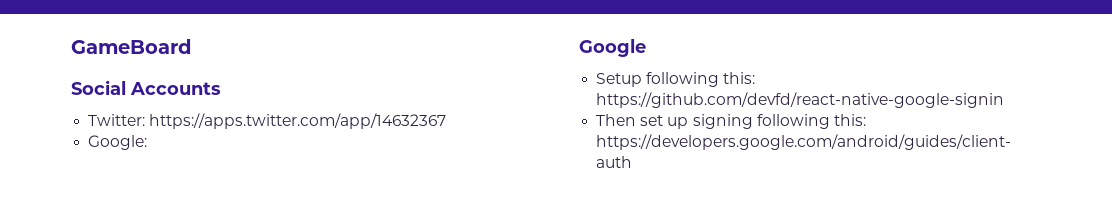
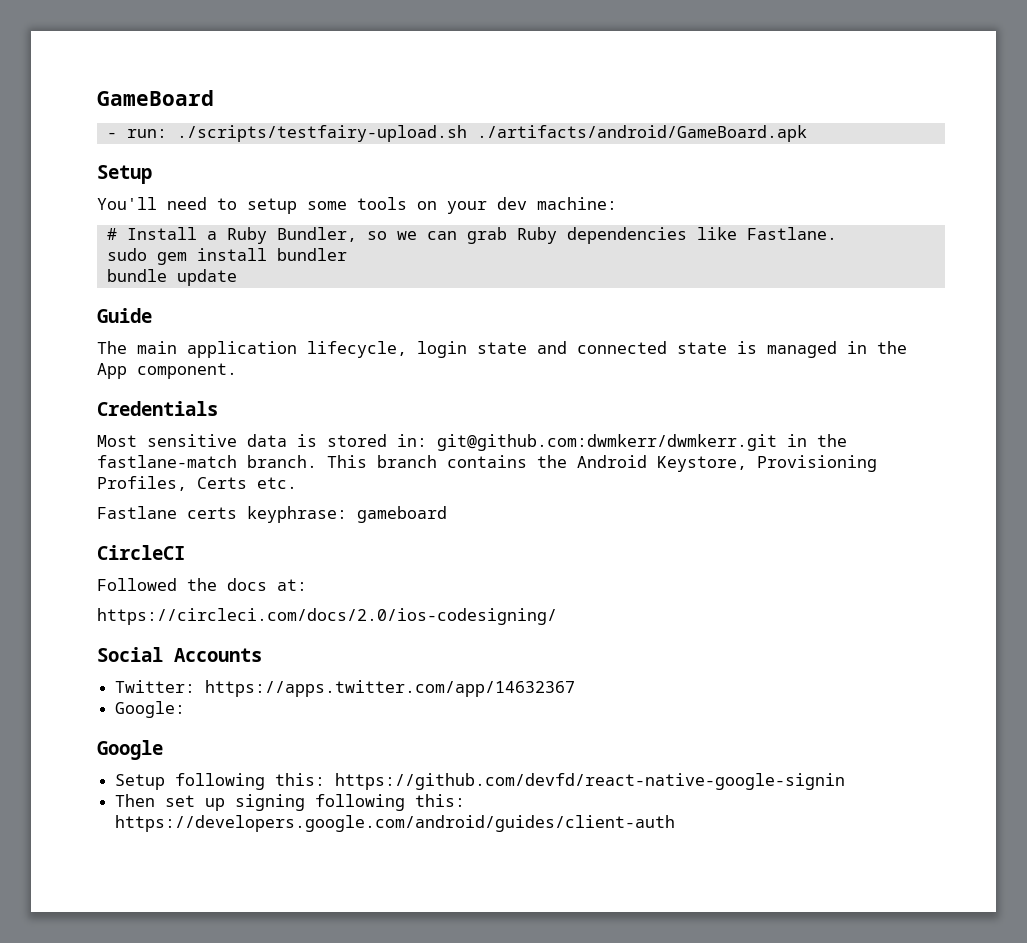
(192, 46) none -> [106,125,807,142] [97,165,152,184] [97,197,617,214] [106,227,837,244] [106,248,347,265] [106,269,237,286] [97,308,152,323] [97,341,907,358] [97,363,237,379] [97,401,218,416] [97,434,847,451] [97,455,877,472] [97,476,297,491] [97,506,447,523] [97,545,185,560] [97,578,307,591] [97,608,557,625] // - run: ./scripts/testfairy-upload.sh ./artifacts/android/GameBoard.apk // Setup // You'll need to setup some tools on your dev machine: // # Install a Ruby Bundler, so we can grab Ruby dependencies like Fastlane. // sudo gem install bundler // bundle update // Guide // The main application lifecycle, login state and connected state is managed in the App component. // Credentials // Most sensitive data is stored in: git@github.com:dwmkerr/dwmkerr.git in the fastlane-match branch. This branch contains the Android Keystore, Provisioning Profiles, Certs etc. // Fastlane certs keyphrase: gameboard // CircleCI // Followed the docs at: // https://circleci.com/docs/2.0/ios-codesigning/

